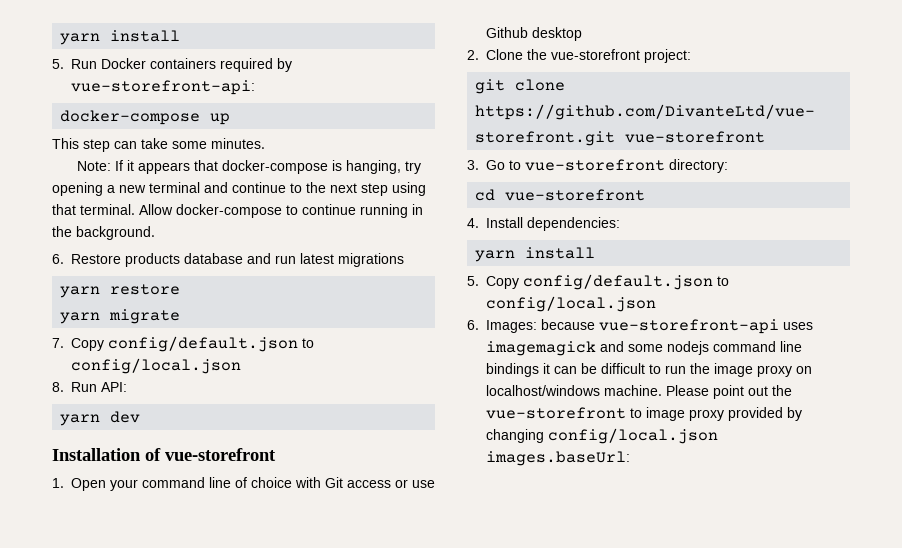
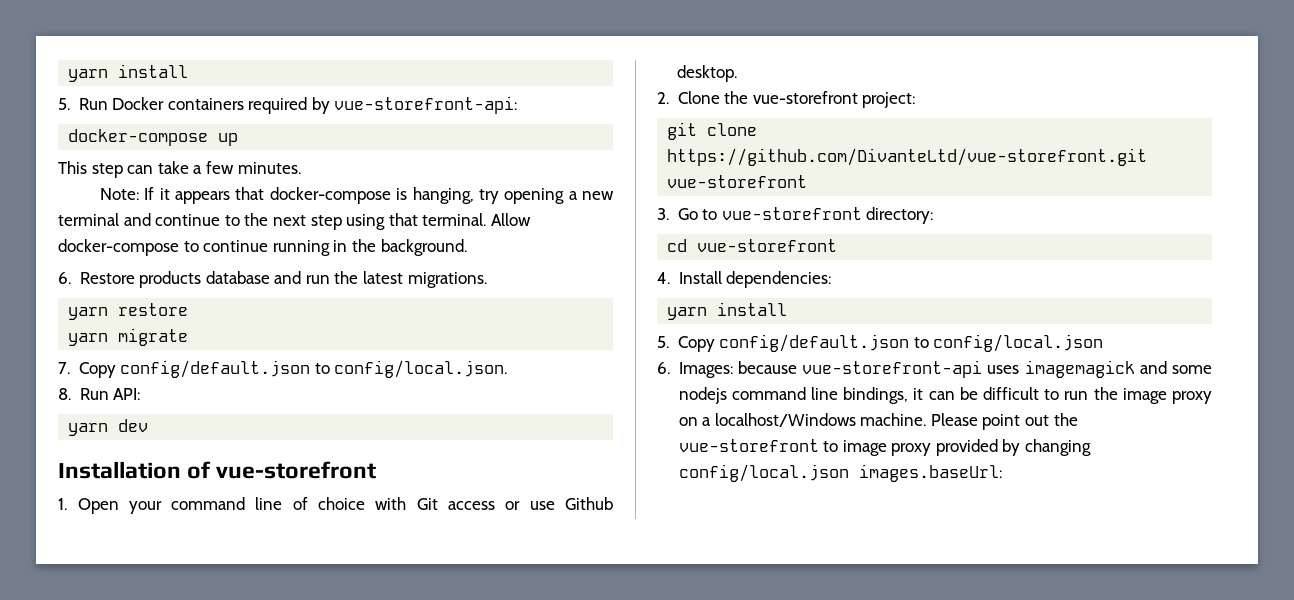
[172,141,207,149] some -> [193,161,234,174] a few
[300,253,404,267] latest migrations -> [334,271,487,288] the latest migrations.
[71,358,241,374] config/local.json -> [334,360,508,378] config/local.json.
[532,27,582,41] desktop -> [676,65,737,82] desktop.
[486,363,539,377] bindings -> [843,387,909,404] bindings,
[486,385,600,396] localhost/windows -> [702,413,856,427] a localhost/Windows

